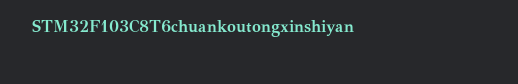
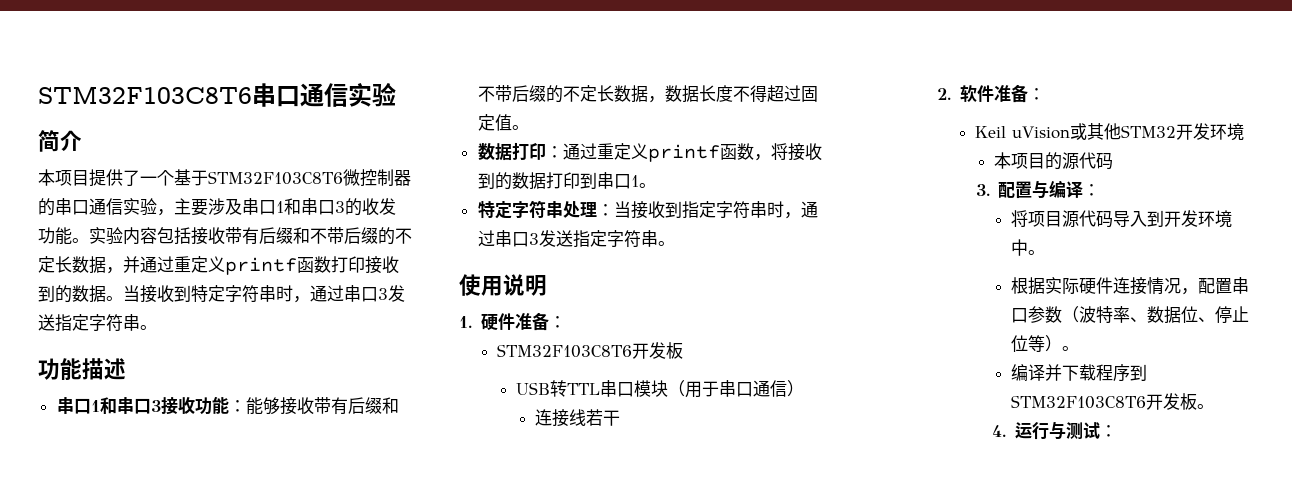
[32,19,354,37] STM32F103C8T6chuankoutongxinshiyan -> [38,82,396,107] [38,130,82,152] [38,169,411,187] [38,198,396,216] [38,227,412,245] [38,256,399,275] [38,285,405,303] [38,314,157,332] [38,358,126,380] [56,396,399,415] [477,85,818,103] [477,114,529,131] [477,142,822,162] [477,172,656,190] [477,200,818,219] [477,230,675,248] [459,274,547,296] [459,312,566,331] [496,342,683,359] [515,380,804,398] [535,409,621,427] [937,84,1045,103] [975,123,1245,141] [994,152,1114,170] [975,180,1101,199] [1010,210,1232,228] [1010,239,1045,256] [1010,277,1249,295] [1010,306,1249,324] [1010,335,1079,352] [1010,364,1147,382] [1010,393,1214,410] [992,421,1117,440] STM32F103C8T6串口通信实验 // 简介 // 本项目提供了一个基于STM32F103C8T6微控制器的串口通信实验，主要涉及串口1和串口3的收发功能。实验内容包括接收带有后缀和不带后缀的不定长数据，并通过重定义printf函数打印接收到的数据。当接收到特定字符串时，通过串口3发送指定字符串。 // 功能描述 // 串口1和串口3接收功能：能够接收带有后缀和不带后缀的不定长数据，数据长度不得超过固定值。 // 数据打印：通过重定义printf函数，将接收到的数据打印到串口1。 // 特定字符串处理：当接收到指定字符串时，通过串口3发送指定字符串。 // 使用说明 // 1.硬件准备： // STM32F103C8T6开发板 // USB转TTL串口模块（用于串口通信） // 连接线若干 // 2.软件准备： // Keil uVision或其他STM32开发环境 // 本项目的源代码 // 3.配置与编译： // 将项目源代码导入到开发环境中。 // 根据实际硬件连接情况，配置串口参数（波特率、数据位、停止位等）。 // 编译并下载程序到STM32F103C8T6开发板。 // 4.运行与测试：

